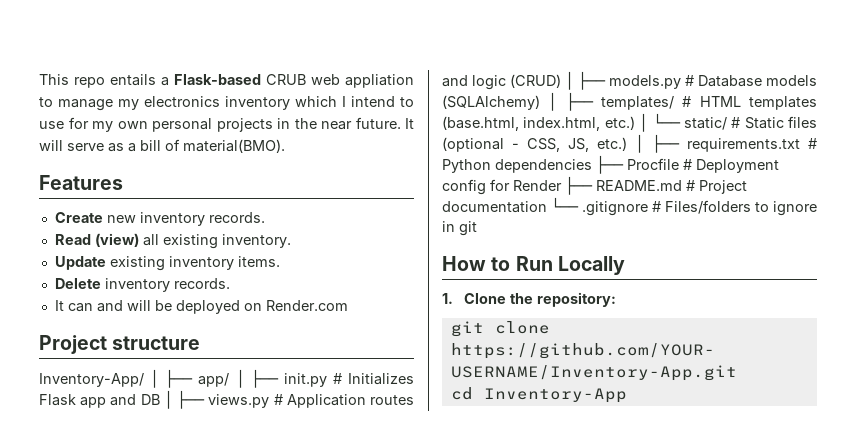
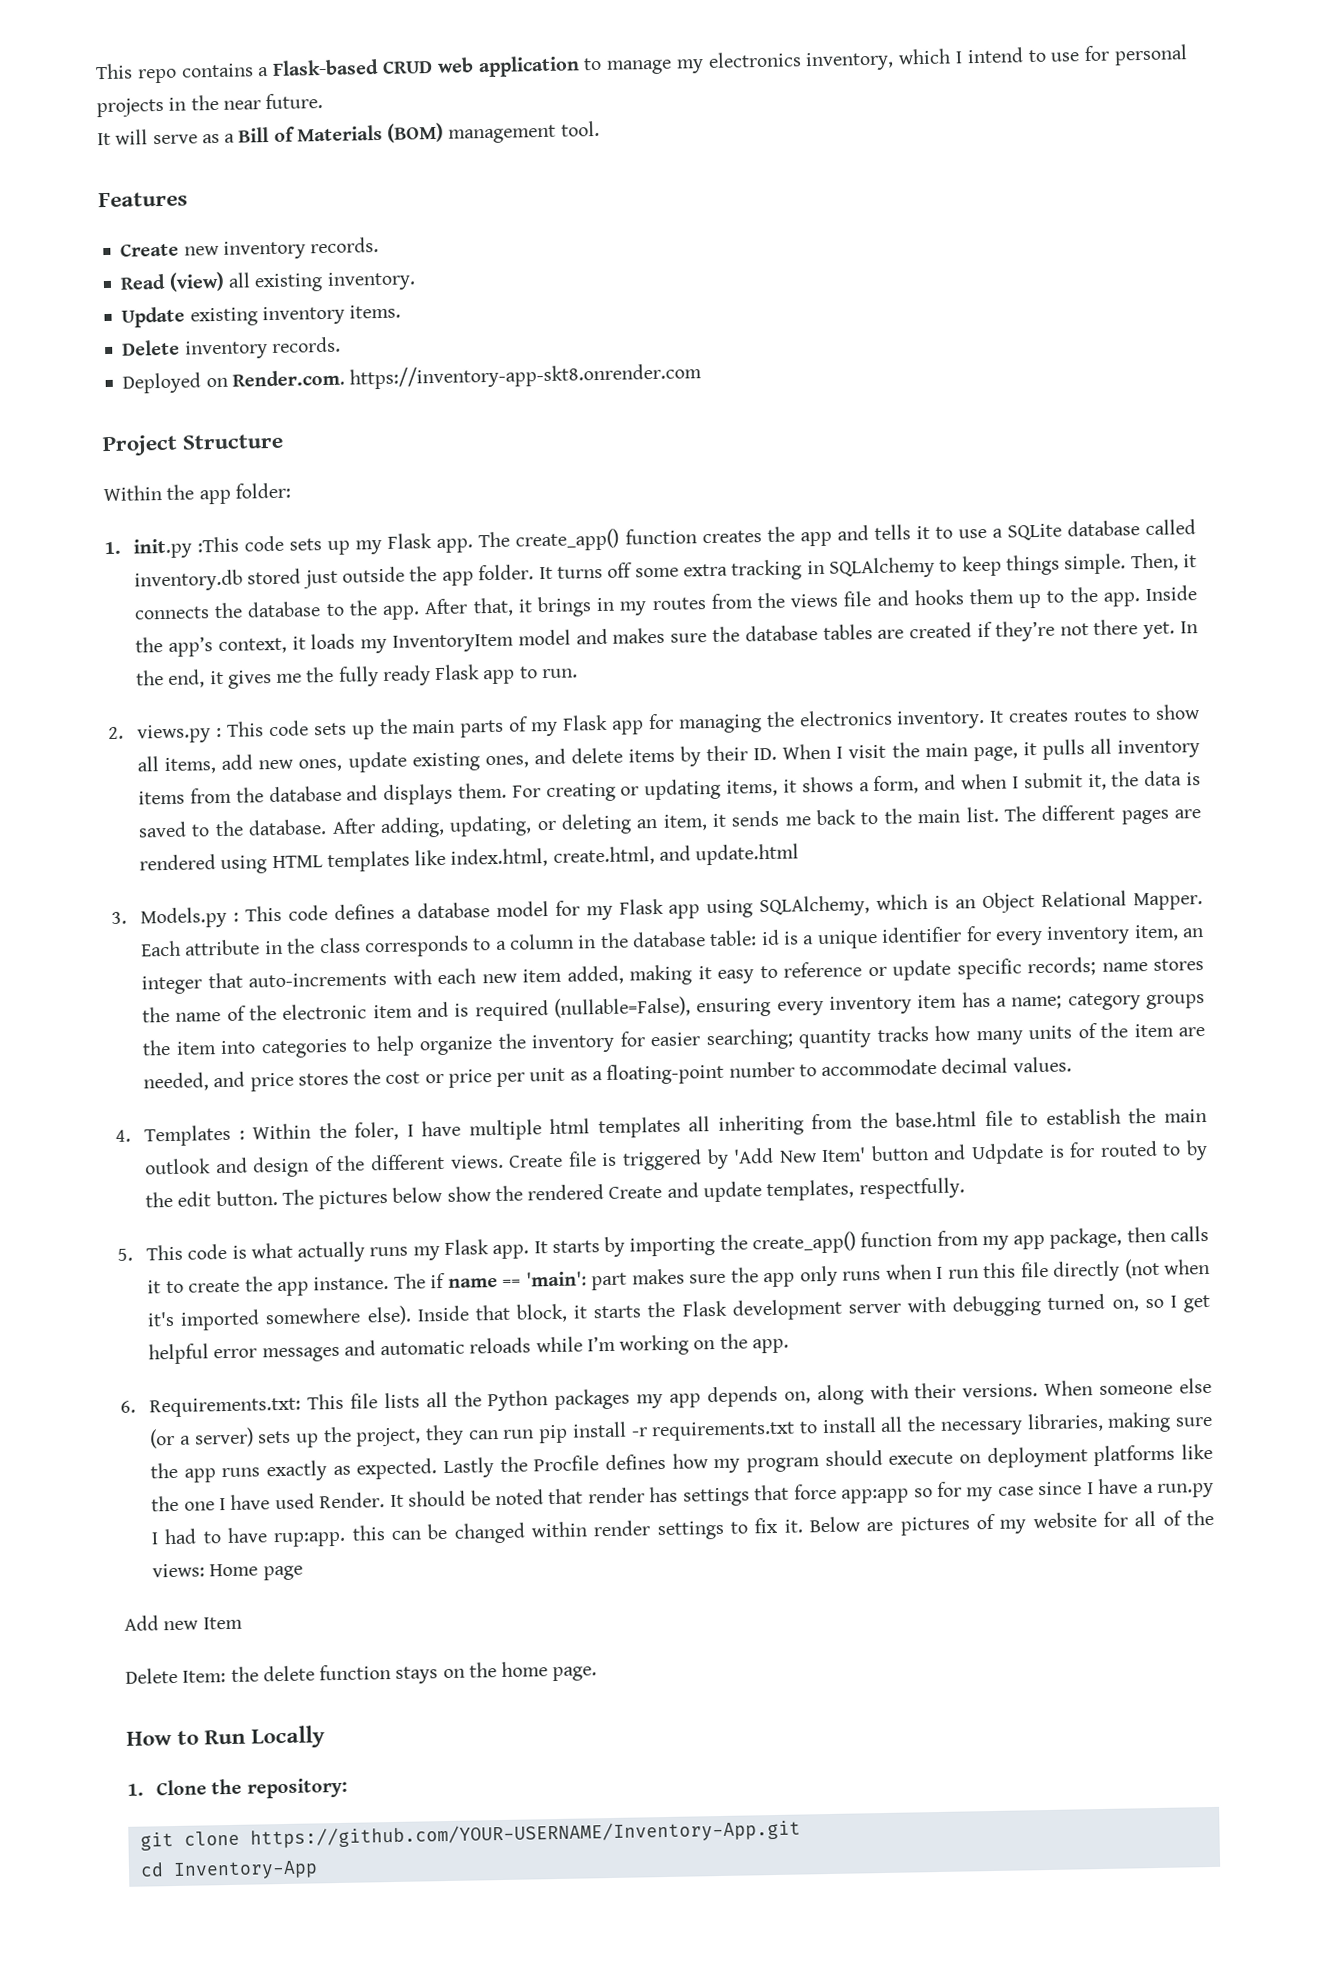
[110,74,156,86] entails -> [180,63,254,78] contains
[266,74,414,88] CRUB web appliation -> [381,55,580,78] CRUD web application
[225,96,290,110] inventory -> [805,51,895,72] inventory,
[92,121,148,132] my own -> (1111, 53) none
(401, 123) none -> (324, 101) //
[140,139,285,153] bill of material(BMO). -> [238,120,600,144] Bill of Materials (BOM) management tool.
[54,300,348,314] [39,335,201,354] [39,369,414,388] [39,390,415,409] [442,71,817,90] [442,92,817,111] [442,113,817,132] [442,134,817,153] [442,155,779,174] [442,176,747,195] [442,197,817,216] [442,221,477,236] It can and will be deployed on Render.com // Project structure // Inventory-App/ │ ├── app/ │ ├── init.py # Initializes Flask app and DB │ ├── views.py # Application routes and logic (CRUD) │ ├── models.py # Database models (SQLAlchemy) │ ├── templates/ # HTML templates (base.html, index.html, etc.) │ └── static/ # Static files (optional - CSS, JS, etc.) │ ├── requirements.txt # Python dependencies ├── Procfile # Deployment config for Render ├── README.md # Project documentation └── .gitignore # Files/folders to ignore in git -> [122,362,703,394] [102,433,284,457] [103,482,291,505] [104,519,1196,559] [134,552,1197,592] [134,585,1198,620] [135,619,1198,657] [136,664,578,689] [108,704,1201,744] [137,738,1201,775] [138,770,1202,806] [138,804,1202,839] [139,843,800,875] [111,890,1203,929] [140,924,1205,958] [141,956,1205,995] [142,991,1205,1023] [142,1022,1205,1059] [143,1056,1072,1092] [115,1107,1207,1147] [144,1139,1208,1178] [145,1177,965,1210] [117,1225,1209,1263] [147,1258,1211,1297] [147,1293,1210,1331] [148,1333,789,1365] [120,1377,1212,1418] [149,1411,1213,1449] [150,1443,1213,1483] [151,1478,1214,1512] [151,1509,1215,1548] [152,1563,303,1581] [124,1615,243,1631] [125,1661,598,1684] Deployed on Render.com. https://inventory-app-skt8.onrender.com // Project Structure // Within the app folder: // 1. init.py :This code sets up my Flask app. The create_app() function creates the app and tells it to use a SQLite database called inventory.db stored just outside the app folder. It turns off some extra tracking in SQLAlchemy to keep things simple. Then, it connects the database to the app. After that, it brings in my routes from the views file and hooks them up to the app. Inside the app’s context, it loads my InventoryItem model and makes sure the database tables are created if they’re not there yet. In the end, it gives me the fully ready Flask app to run. // 2. views.py : This code sets up the main parts of my Flask app for managing the electronics inventory. It creates routes to show all items, add new ones, update existing ones, and delete items by their ID. When I visit the main page, it pulls all inventory items from the database and displays them. For creating or updating items, it shows a form, and when I submit it, the data is saved to the database. After adding, updating, or deleting an item, it sends me back to the main list. The different pages are rendered using HTML templates like index.html, create.html, and update.html // 3. Models.py : This code defines a database model for my Flask app using SQLAlchemy, which is an Object Relational Mapper. Each attribute in the class corresponds to a column in the database table: id is a unique identifier for every inventory item, an integer that auto-increments with each new item added, making it easy to reference or update specific records; name stores the name of the electronic item and is required (nullable=False), ensuring every inventory item has a name; category groups the item into categories to help organize the inventory for easier searching; quantity tracks how many units of the item are needed, and price stores the cost or price per unit as a floating-point number to accommodate decimal values. // 4. Templates : Within the foler, I have multiple html templates all inheriting from the base.html file to establish the main outlook and design of the different views. Create file is triggered by 'Add New Item' button and Udpdate is for routed to by the edit button. The pictures below show the rendered Create and update templates, respectfully. // 5. This code is what actually runs my Flask app. It starts by importing the create_app() function from my app package, then calls it to create the app instance. The if name == 'main': part makes sure the app only runs when I run this file directly (not when it's imported somewhere else). Inside that block, it starts the Flask development server with debugging turned on, so I get helpful error messages and automatic reloads while I’m working on the app. // 6. Requirements.txt: This file lists all the Python packages my app depends on, along with their versions. When someone else (or a server) sets up the project, they can run pip install -r requirements.txt to install all the necessary libraries, making sure the app runs exactly as expected. Lastly the Procfile defines how my program should execute on deployment platforms like the one I have used Render. It should be noted that render has settings that force app:app so for my case since I have a run.py I had to have rup:app. this can be changed within render settings to fix it. Below are pictures of my website for all of the views: Home page // Add new Item // Delete Item: the delete function stays on the home page.

